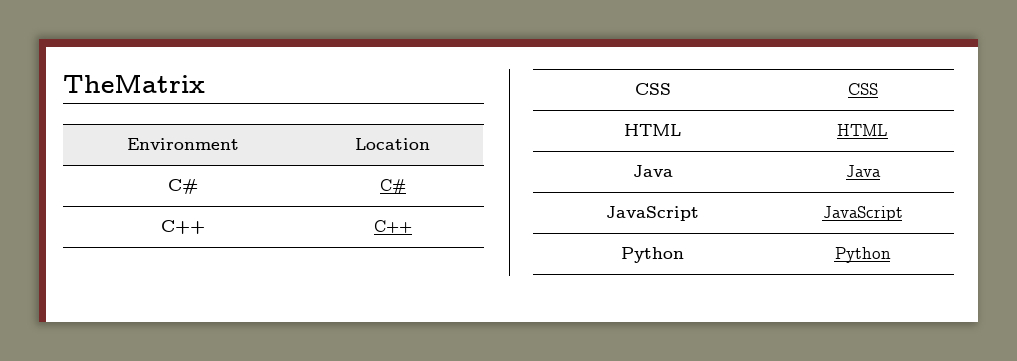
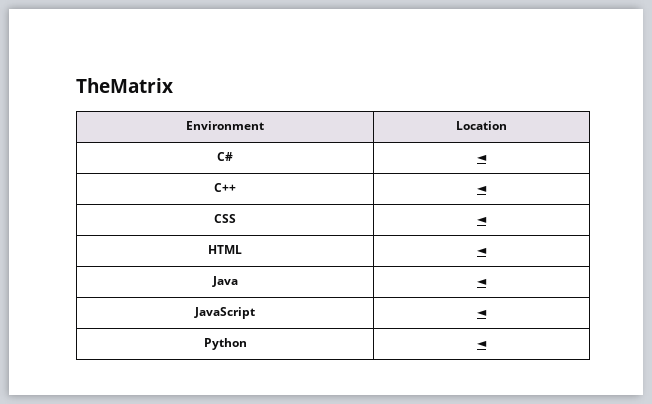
[379,179,406,194] C# -> [477,154,487,161] ◄
[373,220,412,233] C++ -> [477,185,487,192] ◄
[847,83,878,95] CSS -> [477,216,487,223] ◄
[837,124,888,136] HTML -> [477,247,487,254] ◄
[845,165,881,177] Java -> [477,278,487,285] ◄
[822,206,903,221] JavaScript -> [477,309,487,316] ◄
[834,247,891,263] Python -> [477,340,487,347] ◄

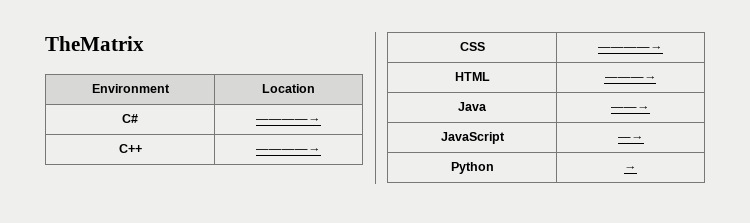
[477,154,487,161] ◄ -> [256,118,321,123] ————→
[477,185,487,192] ◄ -> [256,148,321,153] ————→
[477,216,487,223] ◄ -> [598,46,663,51] ————→
[477,247,487,254] ◄ -> [604,76,657,81] ———→
[477,278,487,285] ◄ -> [611,106,650,111] ——→
[477,309,487,316] ◄ -> [617,136,644,141] —→
[477,340,487,347] ◄ -> [624,166,637,171] →

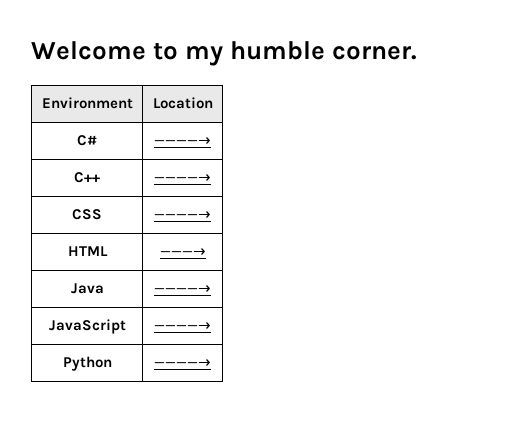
[45,36,144,51] TheMatrix -> [31,41,418,66] Welcome to my humble corner.
[611,106,650,111] ——→ -> [154,285,211,293] ————→
[617,136,644,141] —→ -> [154,322,211,330] ————→
[624,166,637,171] → -> [154,359,211,367] ————→

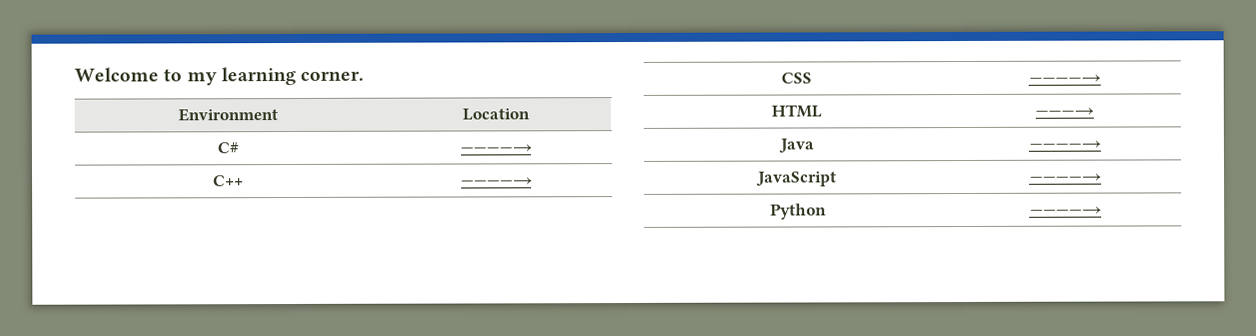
[230,41,326,60] humble -> [220,66,296,86] learning

